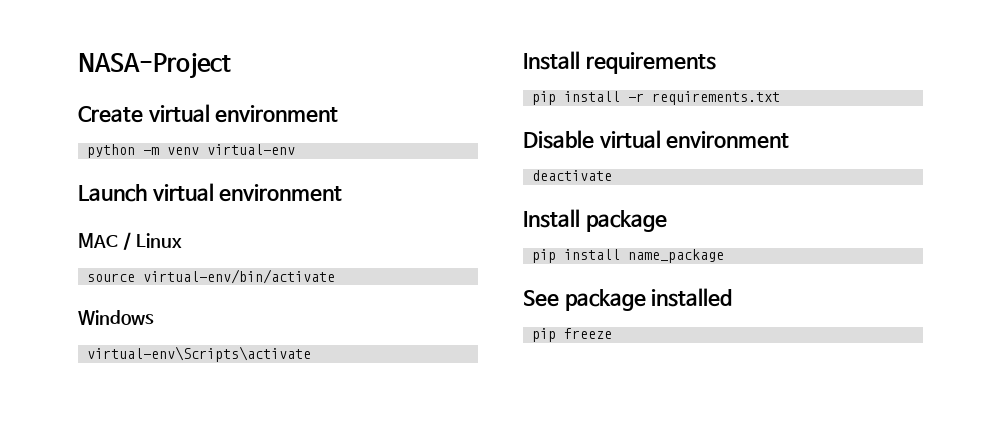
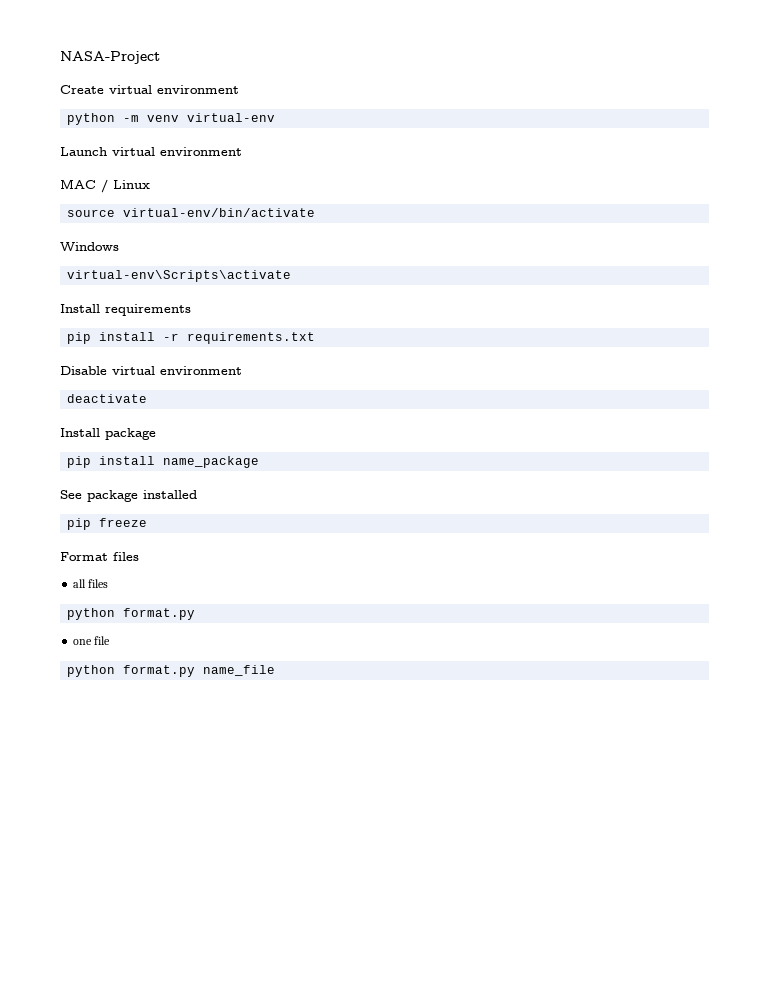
(613, 333) none -> [60,552,139,561] [73,579,109,588] [67,608,196,620] [73,636,111,645] [67,665,276,677] // Format files // all files // python format.py // one file // python format.py name_file

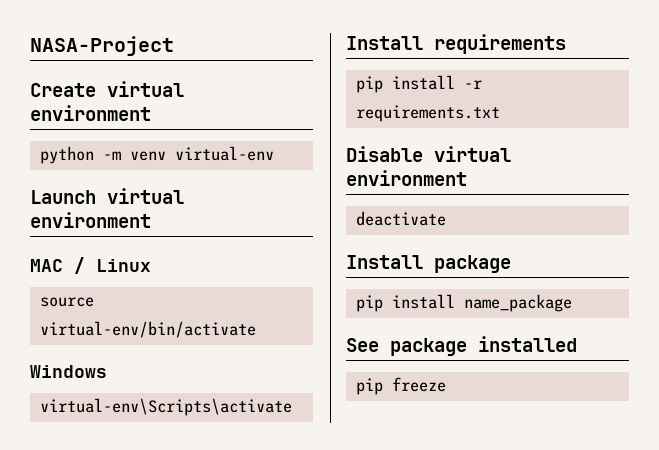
[60,552,139,561] [73,579,109,588] [67,608,196,620] [73,636,111,645] [67,665,276,677] // Format files // all files // python format.py // one file // python format.py name_file -> (446, 384) none

